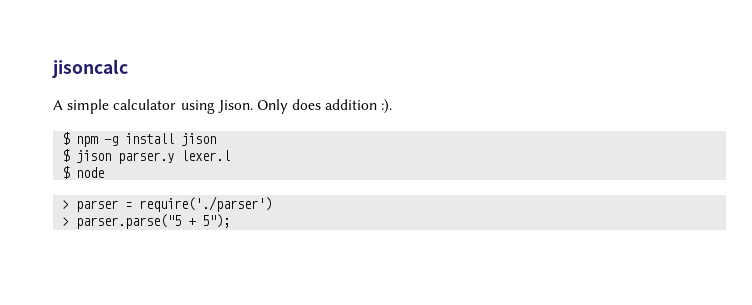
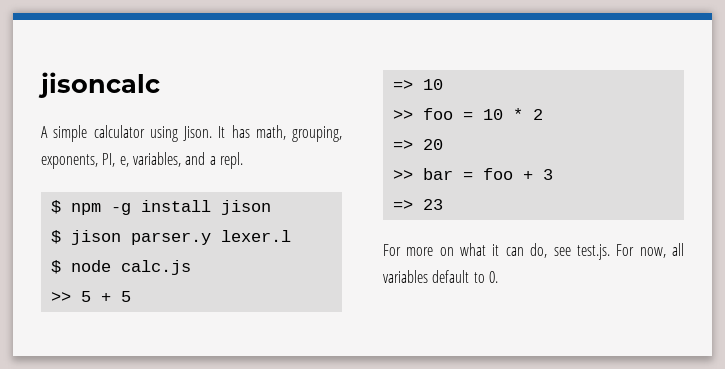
[256,99,393,114] Only does addition :). -> [218,125,342,142] [41,152,243,169] It has math, grouping, exponents, PI, e, variables, and a repl.
[62,196,273,212] [62,214,231,229] // > parser = require('./parser') // > parser.parse("5 + 5"); -> [120,260,191,275] [50,291,131,302] [392,79,443,90] [392,108,543,120] [392,139,443,150] [392,168,553,180] [392,199,443,210] [383,243,684,260] [383,270,498,283] calc.js // >> 5 + 5 // => 10 // >> foo = 10 * 2 // => 20 // >> bar = foo + 3 // => 23 // For more on what it can do, see test.js. For now, all variables default to 0.

